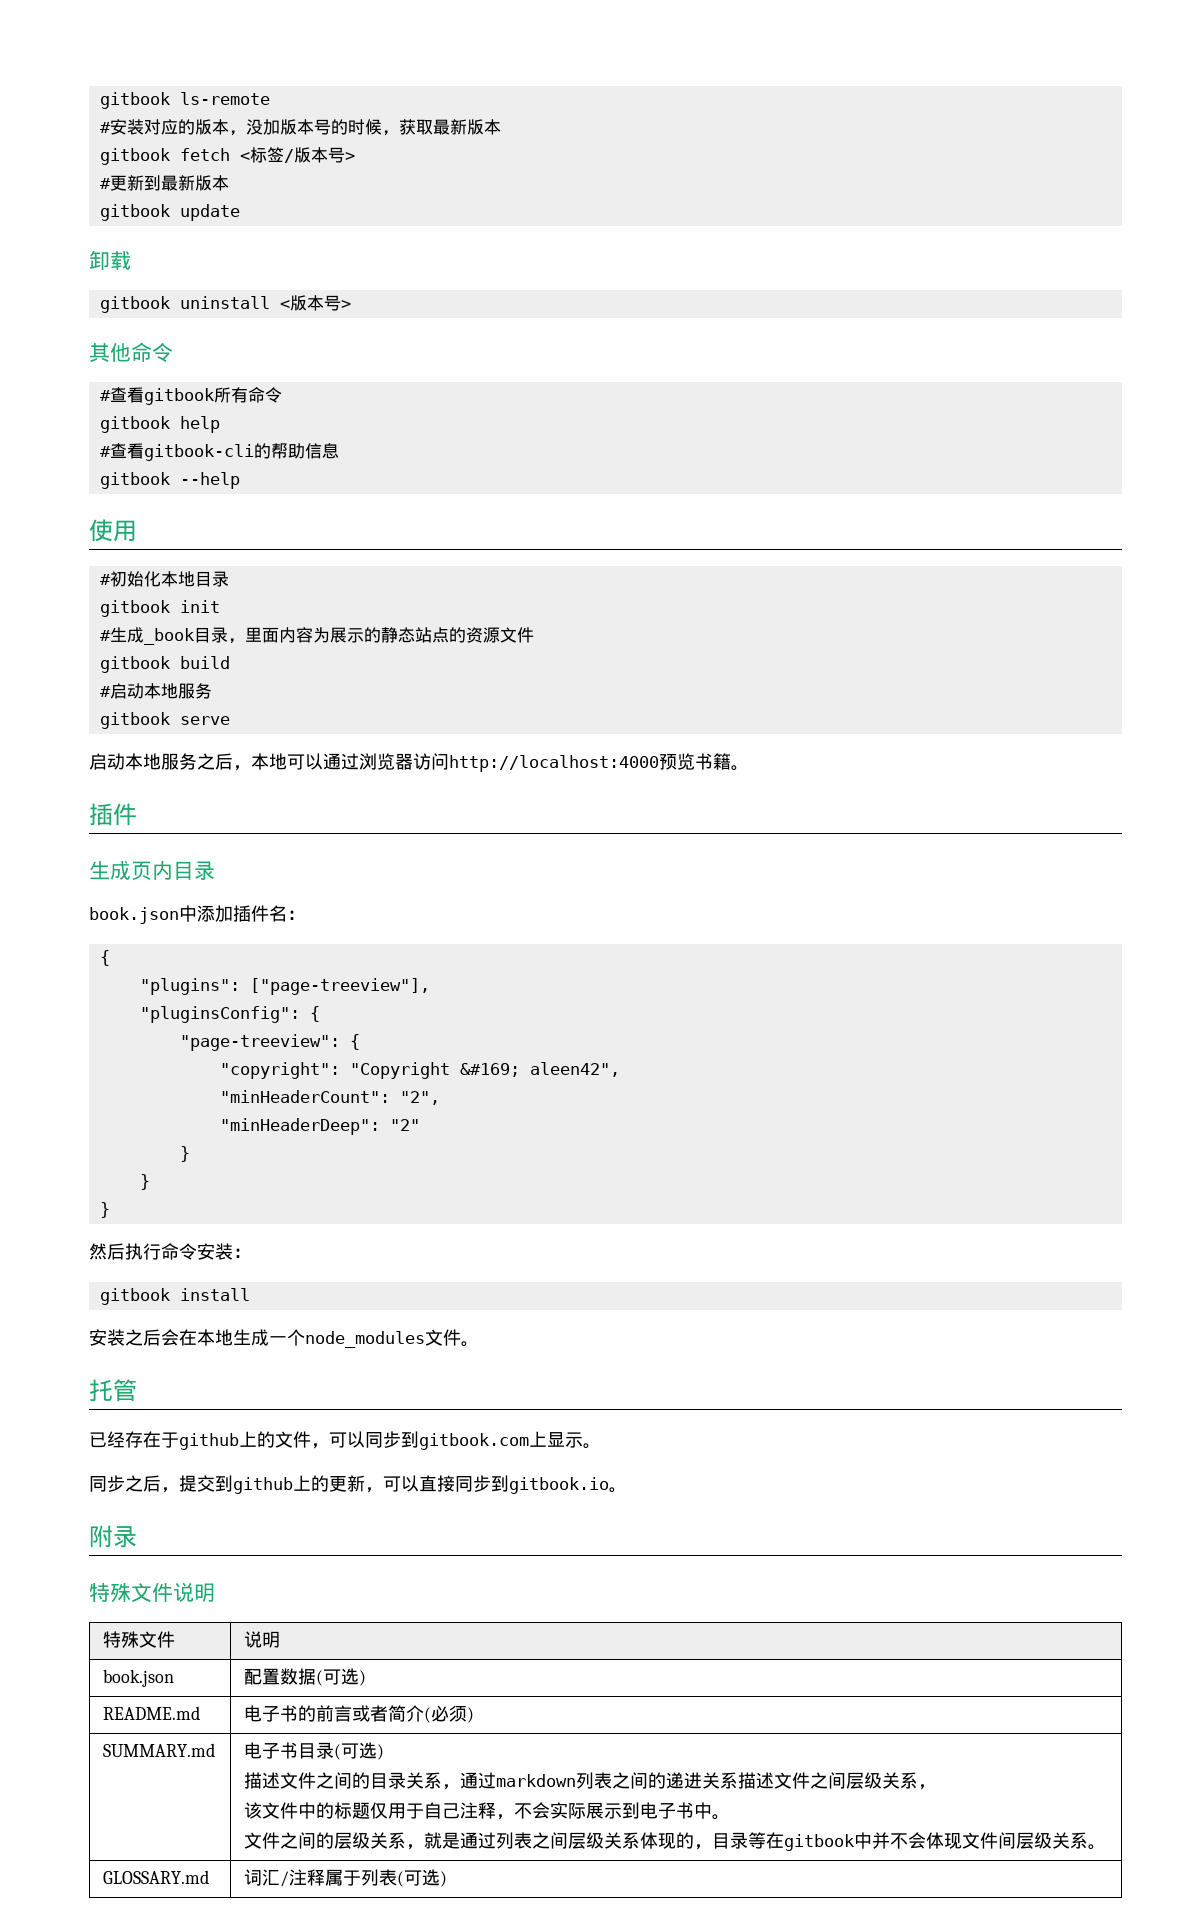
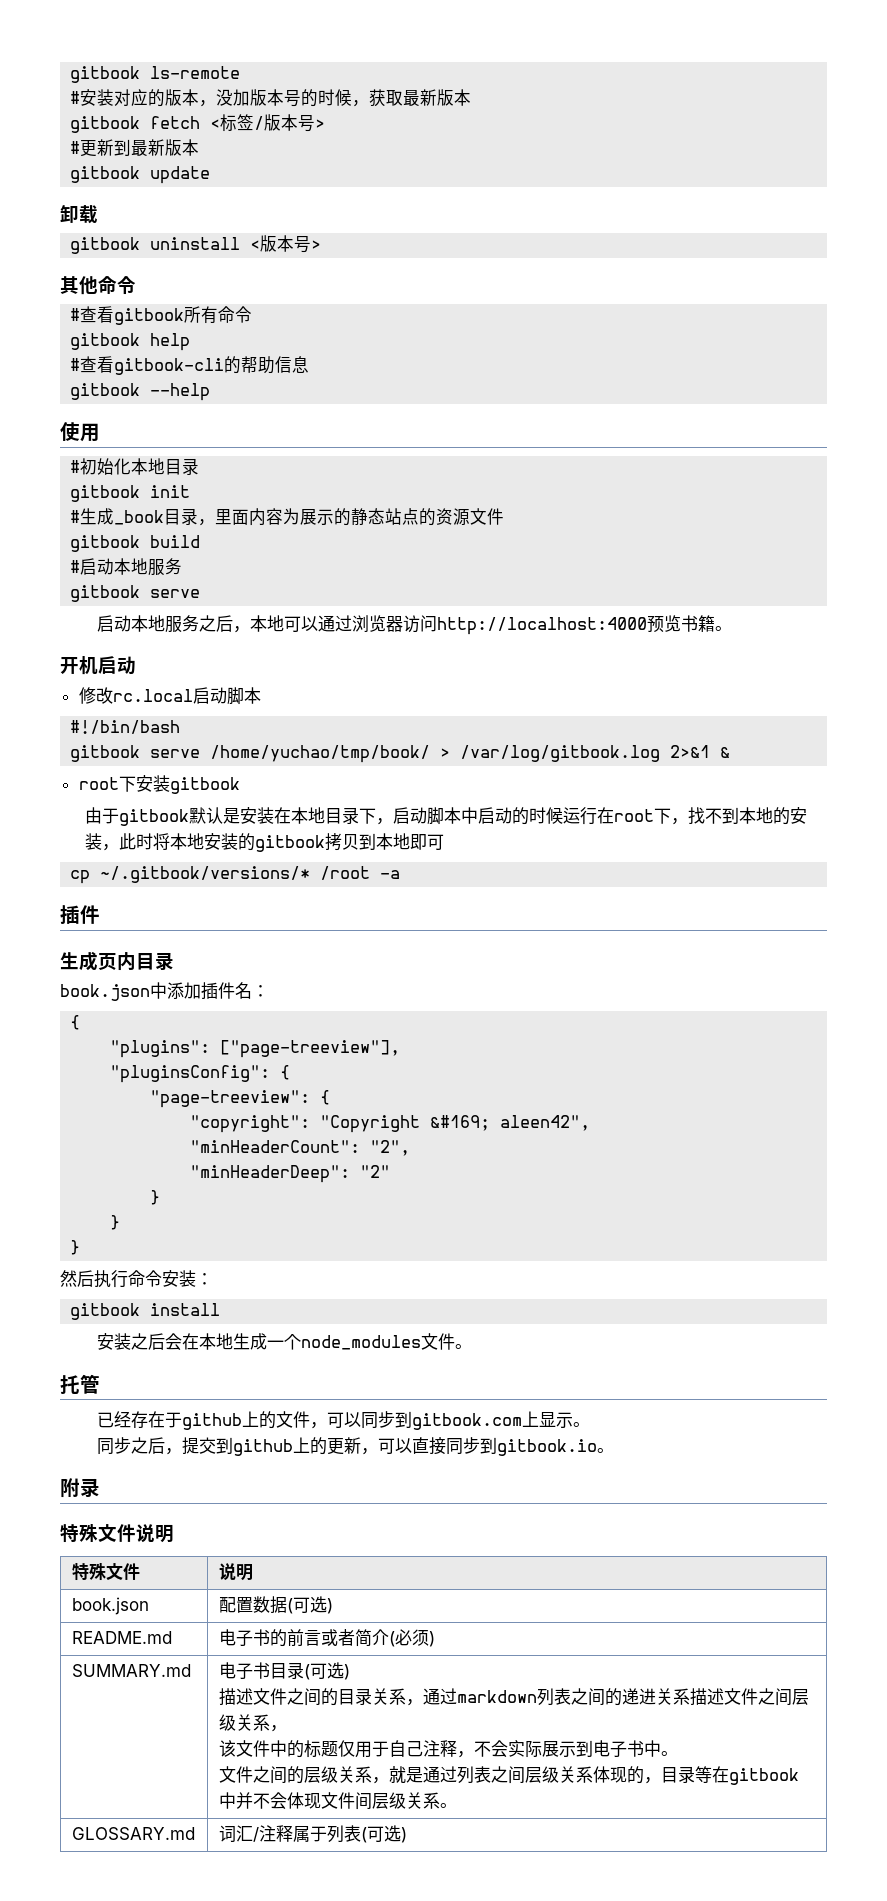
(749, 768) none -> [60,656,136,675] [78,687,261,705] [70,720,181,734] [70,745,731,763] [78,775,240,794] [84,807,807,826] [84,833,444,852] [70,866,401,884] // 开机启动 // 修改rc.local启动脚本 // #!/bin/bash // gitbook serve /home/yuchao/tmp/book/ > /var/log/gitbook.log 2>&1 & // root下安装gitbook // 由于gitbook默认是安装在本地目录下，启动脚本中启动的时候运行在root下，找不到本地的安装，此时将本地安装的gitbook拷贝到本地即可 // cp ~/.gitbook/versions/* /root -a

